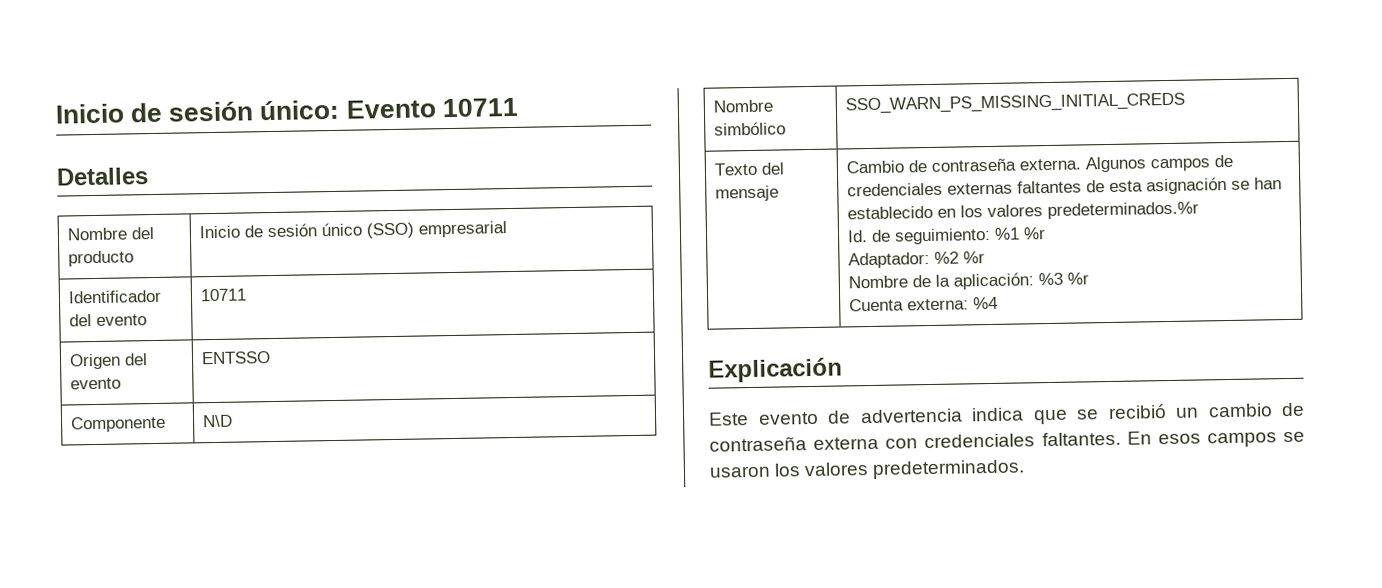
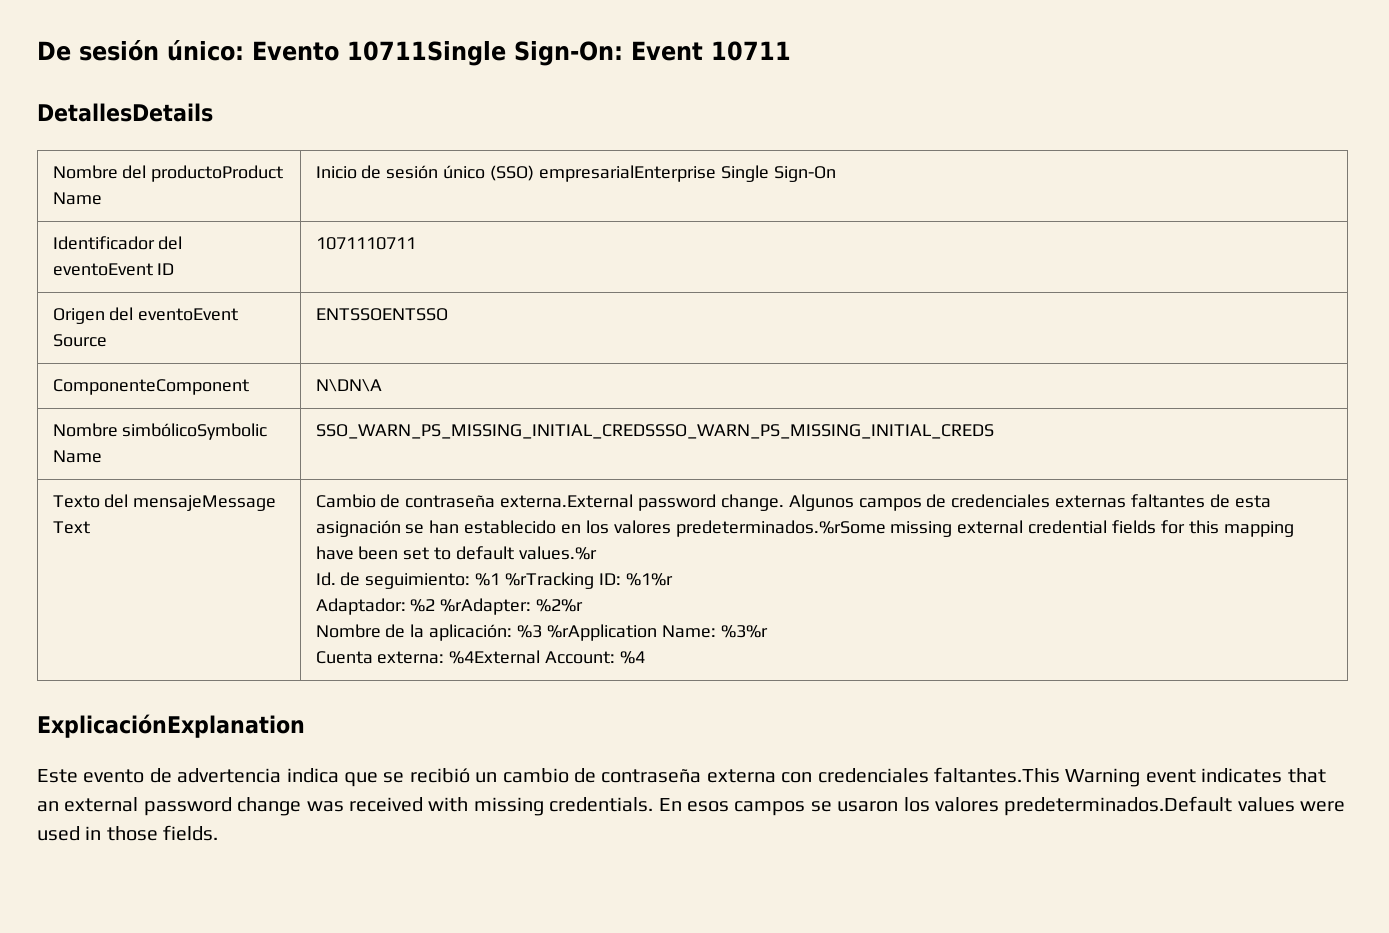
[55,102,164,124] Inicio de -> [37,41,71,61] De
[441,97,518,118] [56,167,149,186] 10711 // Detalles -> [347,41,791,66] [37,103,213,122] 10711Single Sign-On: Event 10711 // DetallesDetails
[68,250,135,267] producto -> [151,165,284,182] [52,192,102,205] productoProduct Name
[418,221,509,238] empresarial -> [538,165,836,182] empresarialEnterprise Single Sign-On
[96,314,148,326] [200,288,248,302] evento | 10711 -> [52,263,175,276] [315,237,416,250] eventoEvent ID | 1071110711
[70,377,122,390] [201,351,272,365] [70,415,167,433] [202,414,234,428] [713,99,774,113] [714,121,787,136] [845,92,1186,115] evento | ENTSSO // Componente | N\D // Nombre simbólico | SSO_WARN_PS_MISSING_INITIAL_CREDS -> [138,308,239,321] [52,334,107,347] [315,308,448,321] [52,379,249,395] [315,379,382,392] [52,423,268,440] [52,450,102,463] [315,424,994,439] eventoEvent Source | ENTSSOENTSSO // ComponenteComponent | N\DN\A // Nombre simbólicoSymbolic Name | SSO_WARN_PS_MISSING_INITIAL_CREDSSSO_WARN_PS_MISSING_INITIAL_CREDS
[715,185,780,202] mensaje -> [133,495,277,511] [52,521,90,534] mensajeMessage Text
[1019,158,1082,171] externa. -> [500,494,784,511] externa.External password change.
[1047,201,1200,220] predeterminados.%r -> [675,520,1294,537] [315,546,597,560] predeterminados.%rSome missing external credential fields for this mapping have been set to default values.%r
[1023,227,1047,240] %r -> [505,572,673,589] %rTracking ID: %1%r
[963,251,986,264] %r -> [440,598,584,615] %rAdapter: %2%r
[1067,272,1090,285] %r -> [546,624,768,641] %rApplication Name: %3%r
(970, 304) none -> [449,650,616,664] %4External Account:
[708,357,843,383] Explicación -> [37,714,305,738] ExplicaciónExplanation
[1041,431,1121,447] faltantes. -> [933,767,1326,787] [37,797,654,816] faltantes.This Warning event indicates that an external password change was received with missing credentials.
[872,459,1026,479] predeterminados. -> [1004,796,1346,816] [37,825,219,841] predeterminados.Default values were used in those fields.

